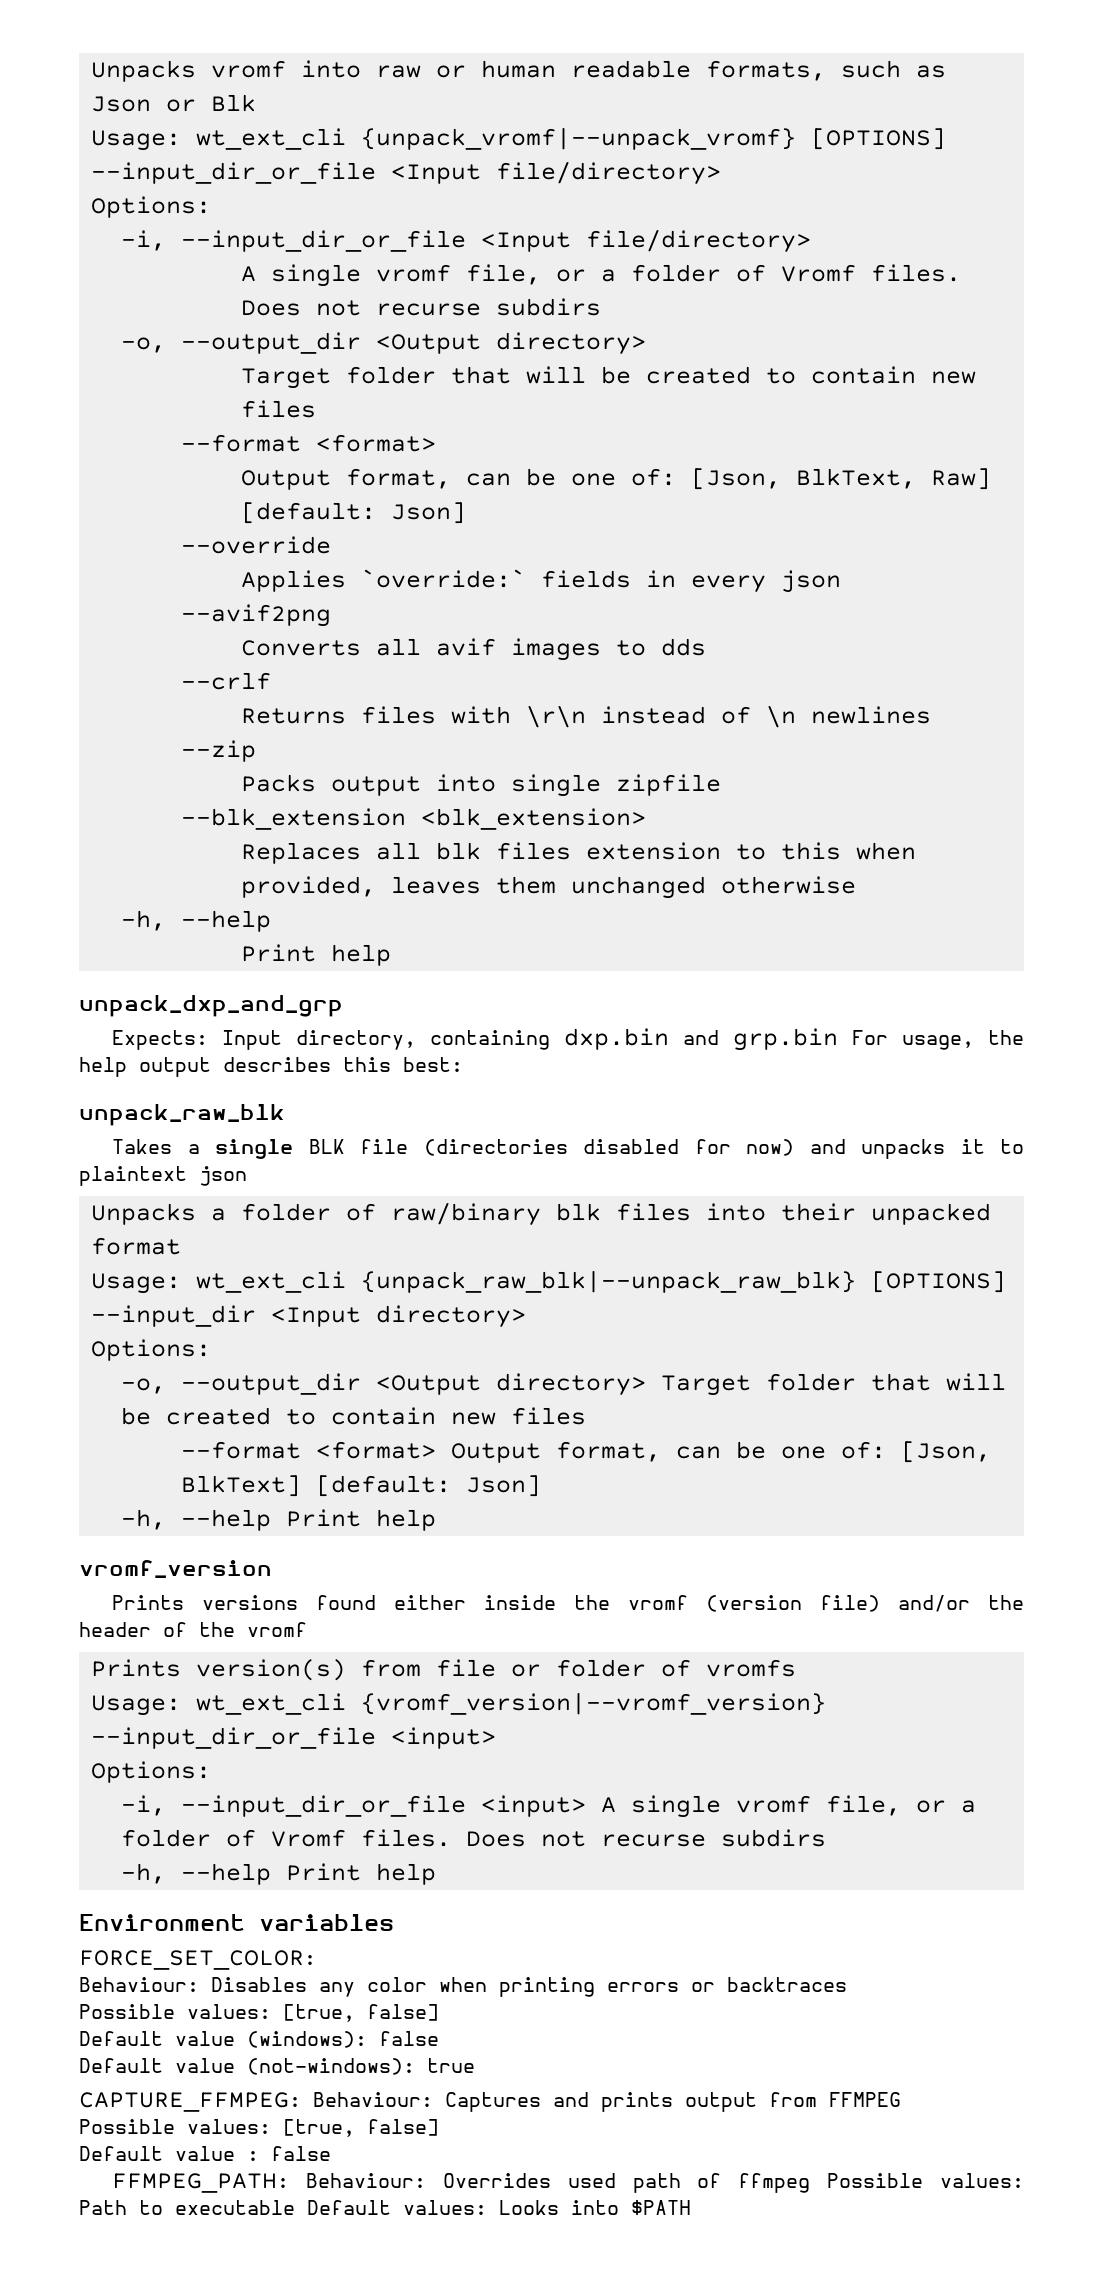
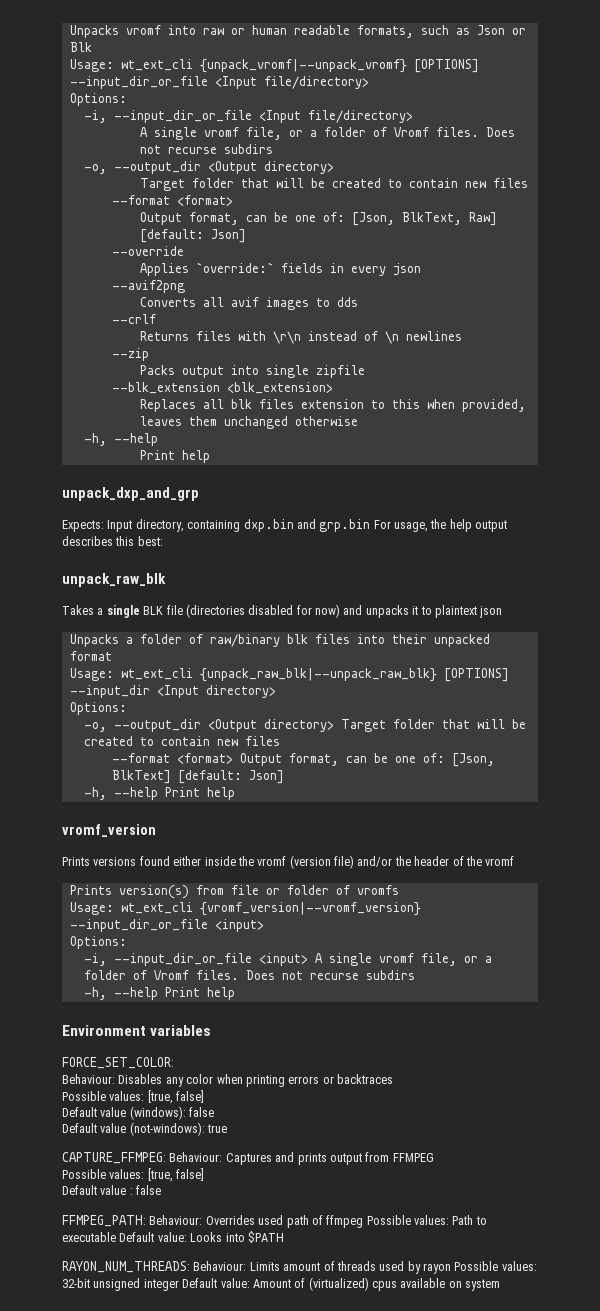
[403,2200,487,2215] values: -> [157,1232,187,1242] value:
(691, 2207) none -> [62,1261,537,1274] [62,1277,501,1291] // RAYON_NUM_THREADS: Behaviour: Limits amount of threads used by rayon Possible values: 32-bit unsigned integer Default value: Amount of (virtualized) cpus available on system

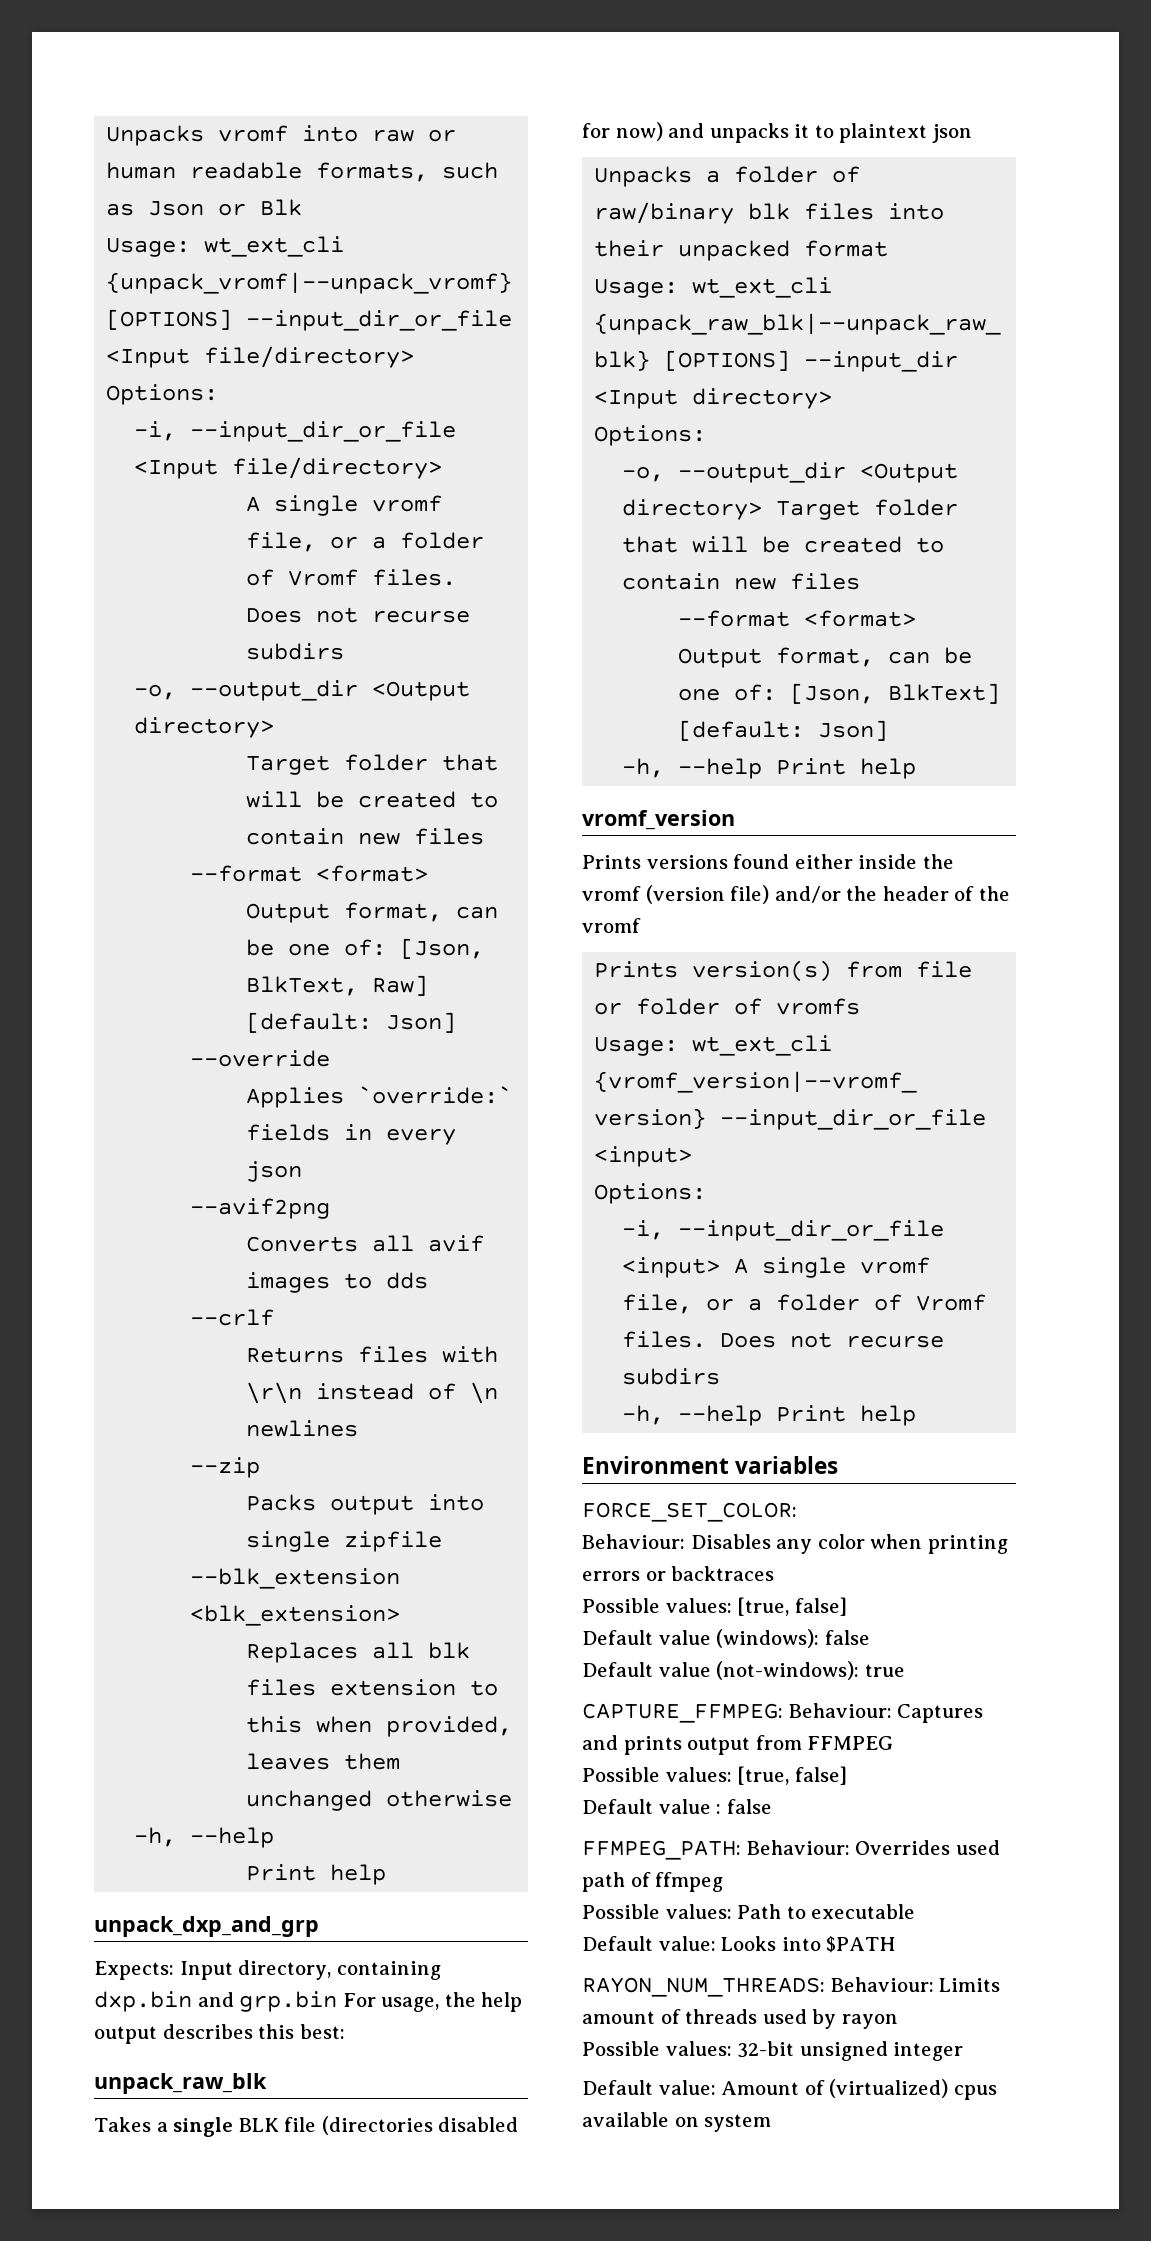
(364, 1221) none -> (724, 1882) //
(116, 1237) none -> (916, 1911) //
(451, 1268) none -> (898, 2021) //
(179, 1285) none -> (964, 2051) //

